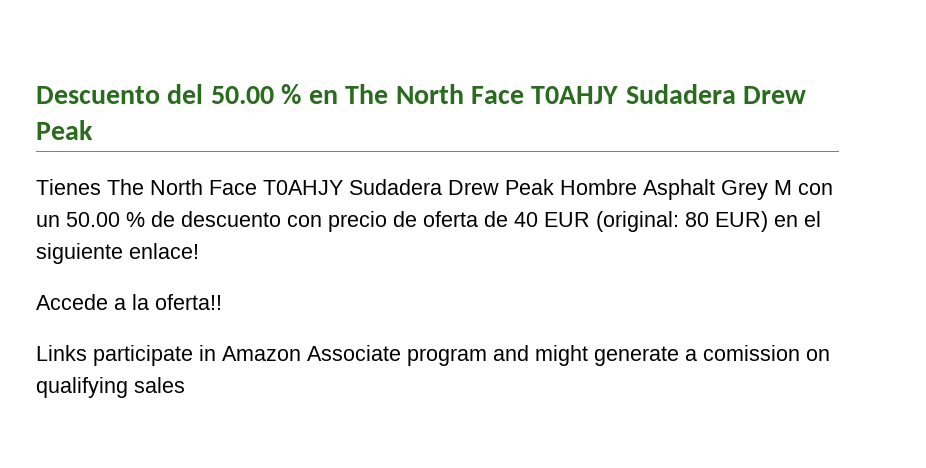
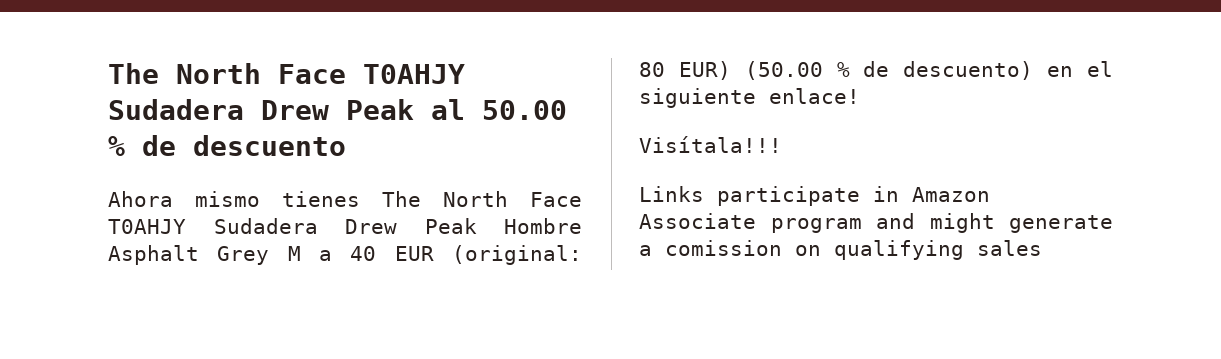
[36,84,807,104] [36,120,93,140] [36,179,101,195] Descuento del 50.00 % en The North Face T0AHJY Sudadera Drew Peak // Tienes -> [108,63,465,84] [108,99,567,120] [108,135,346,156] [108,191,360,207] The North Face T0AHJY Sudadera Drew Peak al 50.00 % de descuento // Ahora mismo tienes
[798,183,833,195] [36,211,508,232] con un 50.00 % de descuento con precio de oferta de -> [319,250,332,261] a
(768, 221) none -> [744,61,1034,80] (50.00 % de descuento)
[36,294,222,310] Accede a la oferta!! -> [639,136,782,153] Visítala!!!

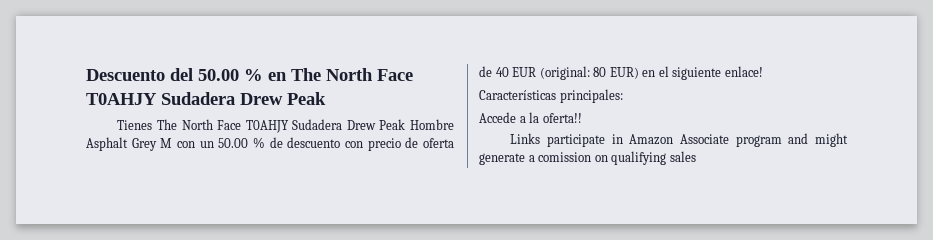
[108,63,465,84] [108,99,567,120] [108,135,346,156] [108,191,360,207] The North Face T0AHJY Sudadera Drew Peak al 50.00 % de descuento // Ahora mismo tienes -> [86,68,413,81] [86,92,326,105] [117,120,153,130] Descuento del 50.00 % en The North Face T0AHJY Sudadera Drew Peak // Tienes
[319,250,332,261] a -> [177,137,455,151] [479,66,492,77] con un 50.00 % de descuento con precio de oferta de
[744,61,1034,80] (50.00 % de descuento) -> (639, 73) none
[639,136,782,153] Visítala!!! -> [479,89,623,103] [479,112,582,123] Características principales: // Accede a la oferta!!

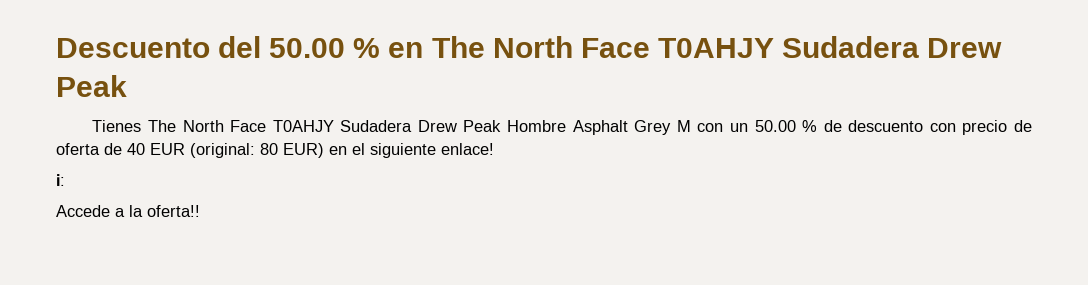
[479,89,623,103] Características principales: -> [56,174,65,186] ℹ:
[510,133,848,147] [479,151,696,165] // Links participate in Amazon Associate program and might generate a comission on qualifying sales -> (200, 211) none

